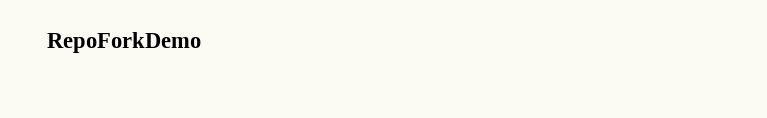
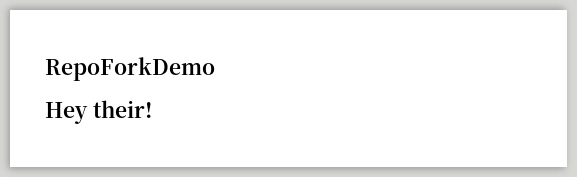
(201, 42) none -> [45,100,152,124] // Hey their!

